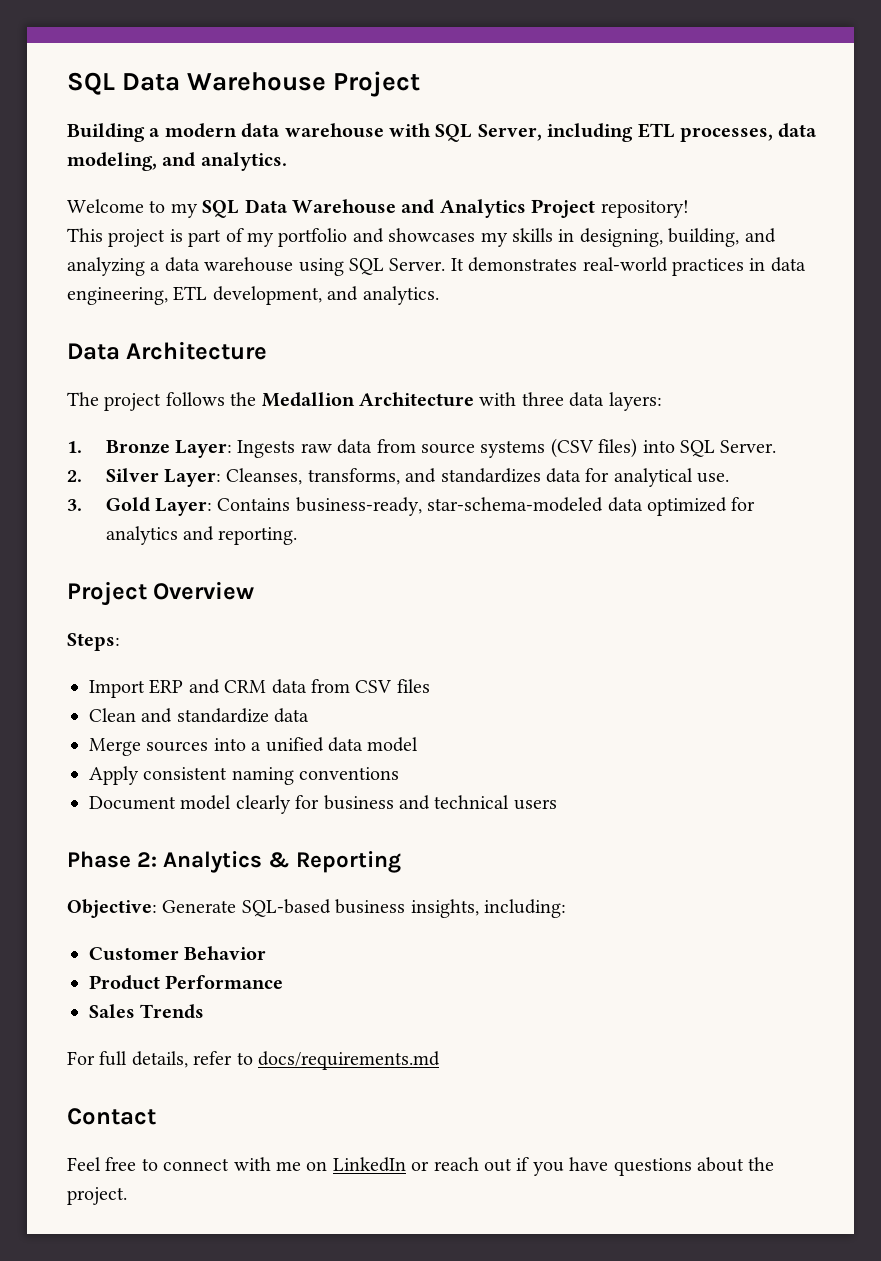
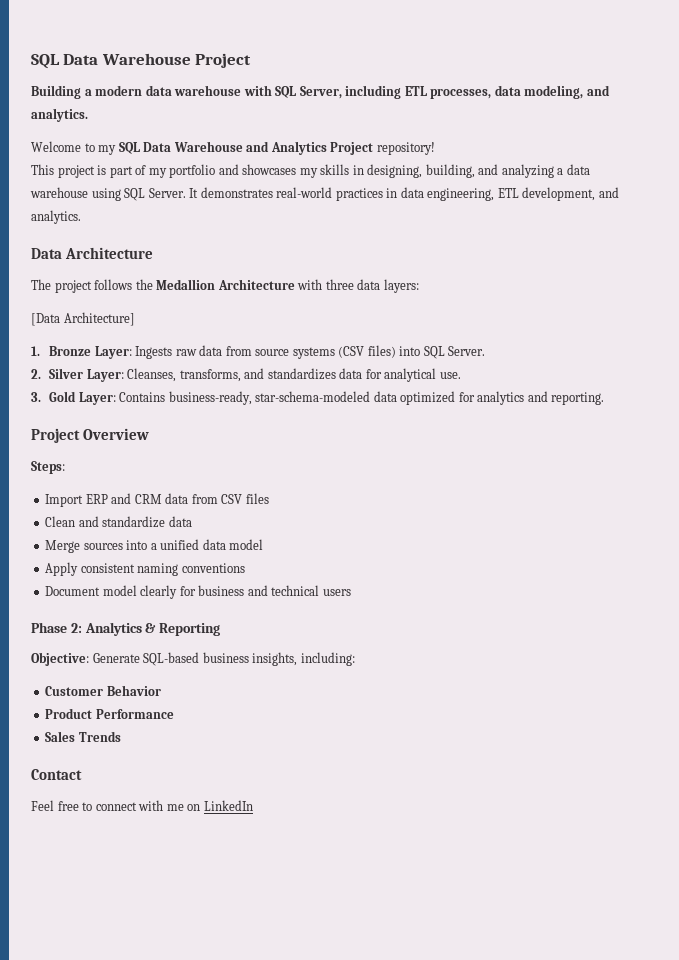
(662, 401) none -> [31,312,135,326] // [Data Architecture]
[67,1051,440,1070] // For full details, refer to docs/requirements.md -> (121, 736) none
[411,1157,775,1176] [67,1187,127,1205] or reach out if you have questions about the project. -> (253, 805) none

